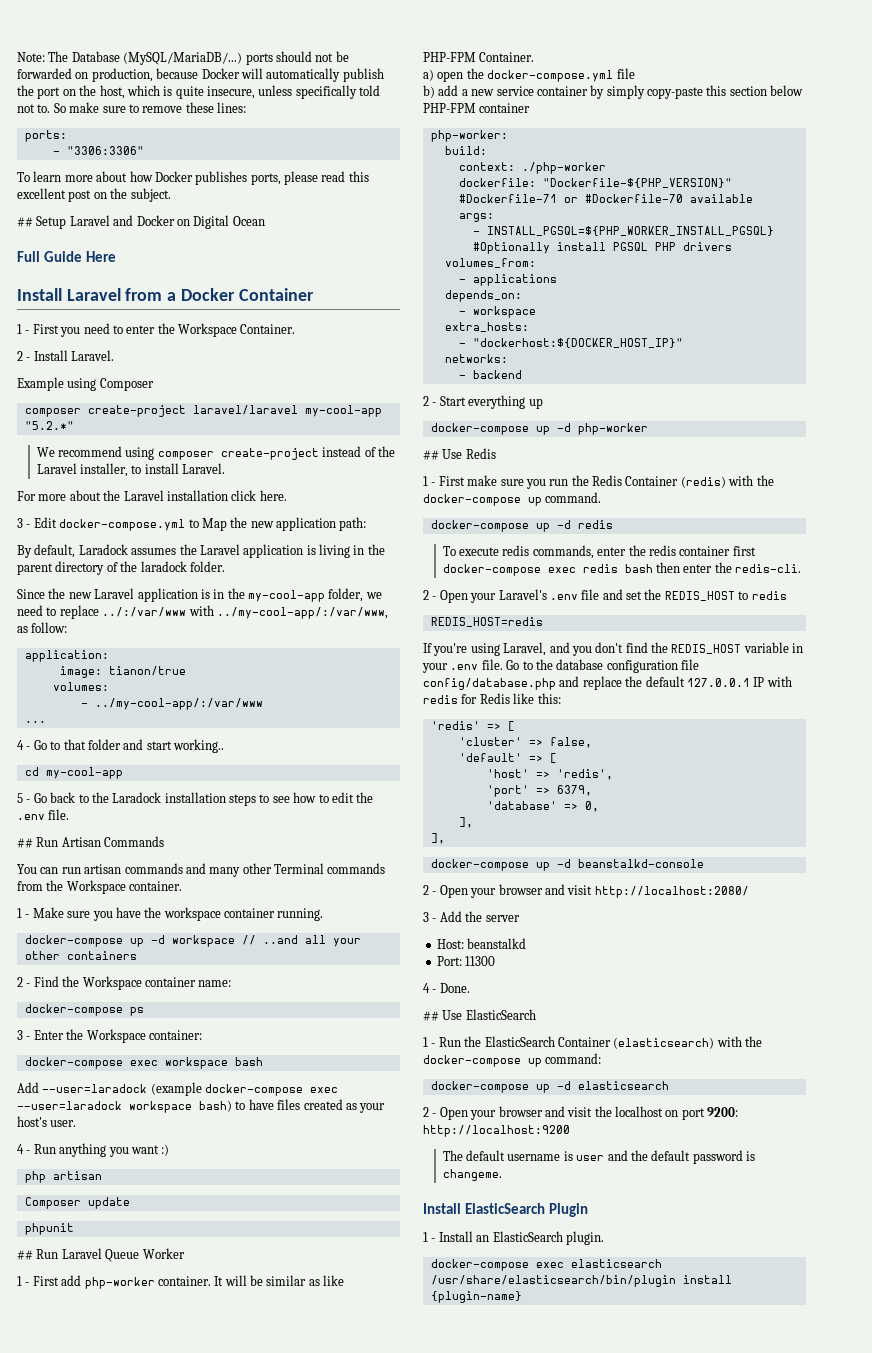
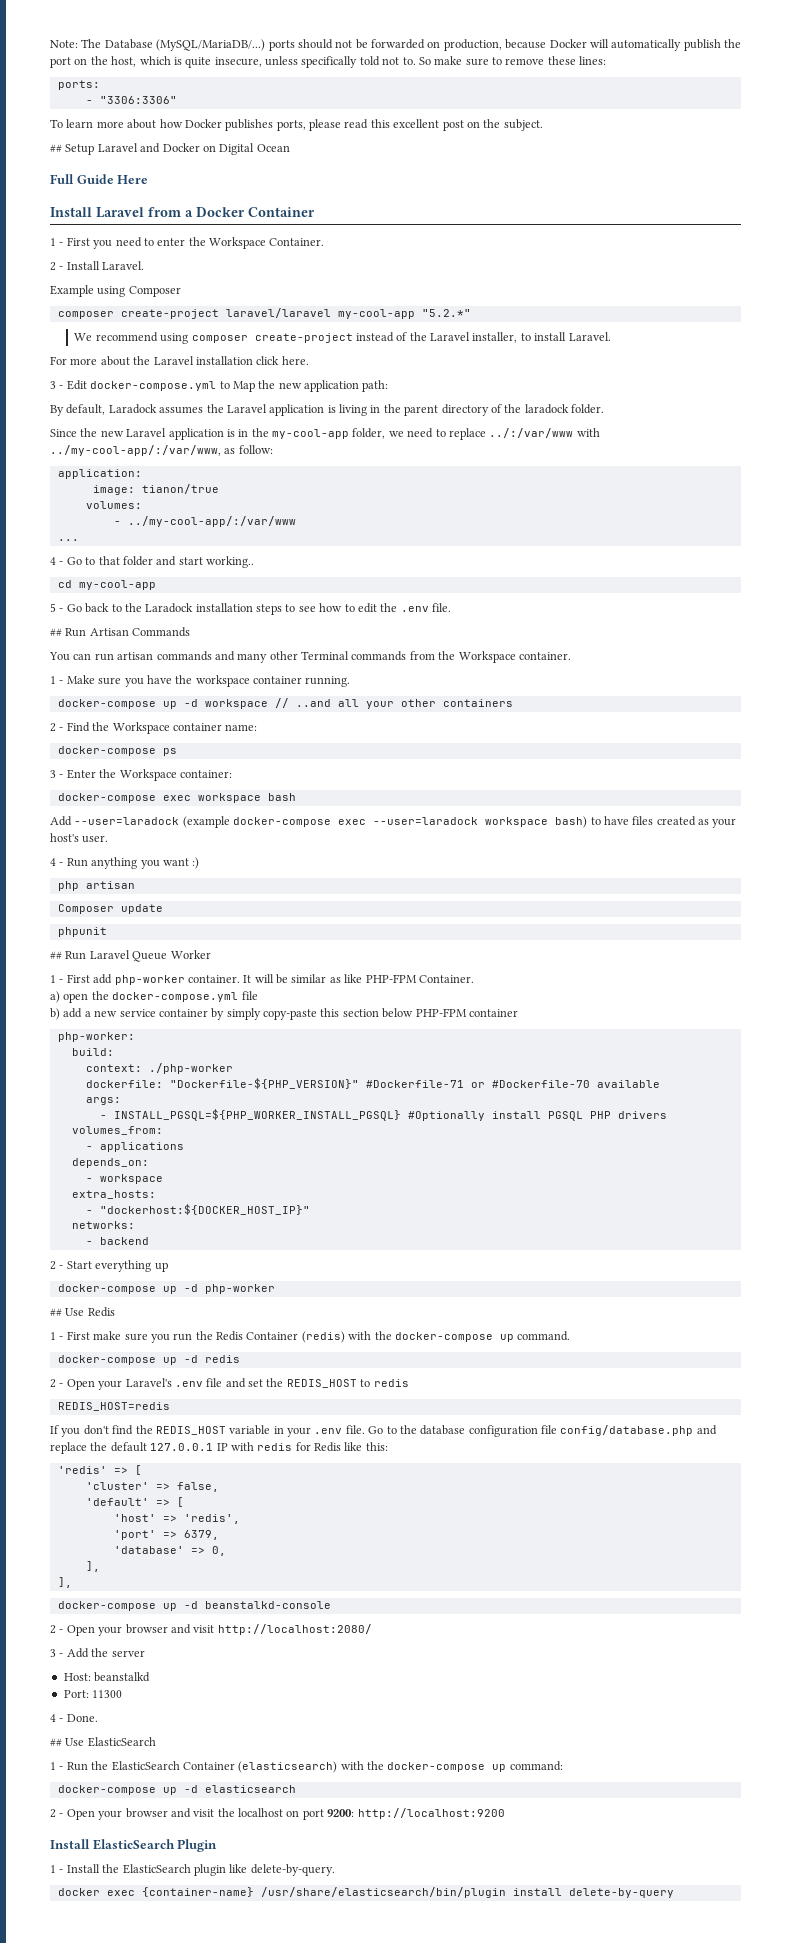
[442,545,756,559] [442,562,802,576] // To execute redis commands, enter the redis container first docker-compose exec redis bash then enter the redis-cli. -> (240, 1359) none
[433,642,570,656] you're using Laravel, and -> (59, 1429) none
[442,1150,756,1164] [442,1169,502,1181] // The default username is user and the default password is changeme. -> (505, 1813) none
[476,1231,604,1245] [430,1259,662,1271] an ElasticSearch plugin. // docker-compose exec elasticsearch -> [102,1864,335,1876] [57,1887,254,1897] the ElasticSearch plugin like delete-by-query. // docker exec {container-name}
[430,1291,522,1303] {plugin-name} -> [568,1888,674,1898] delete-by-query

